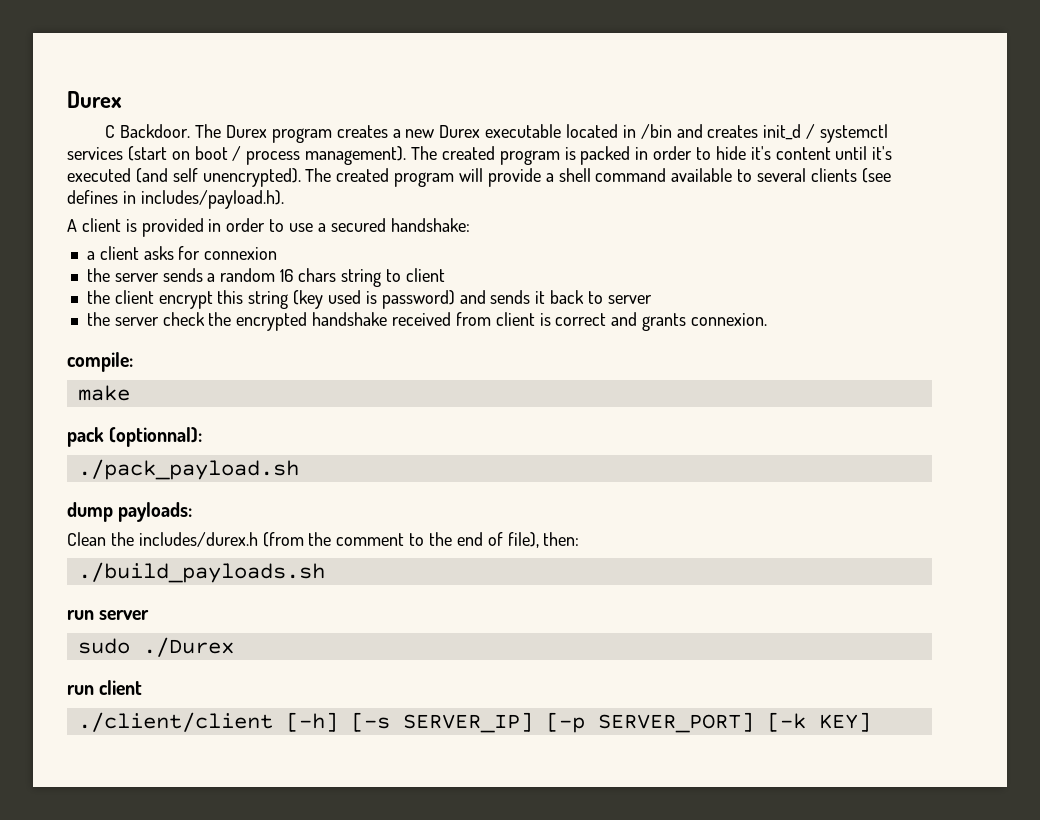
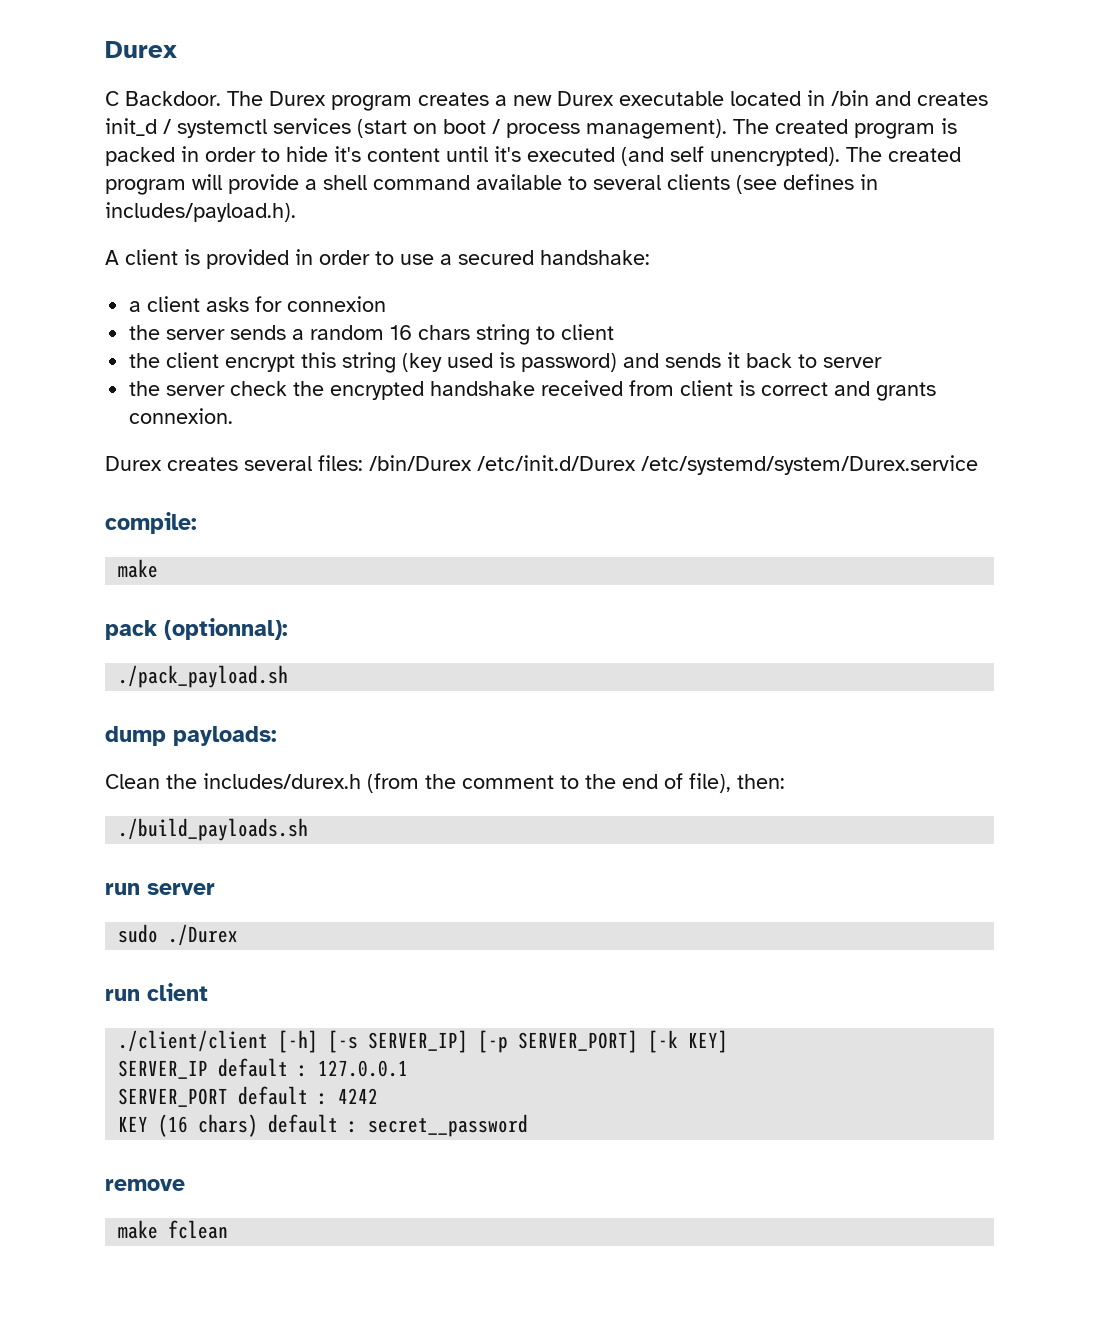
(767, 319) none -> [105,455,978,475] // Durex creates several files: /bin/Durex /etc/init.d/Durex /etc/systemd/system/Durex.service
(871, 722) none -> [118,1058,409,1079] [118,1086,379,1107] [118,1114,529,1137] [105,1179,185,1191] [118,1220,229,1239] // SERVER_IP default : 127.0.0.1 // SERVER_PORT default : 4242 // KEY (16 chars) default : secret__password // remove // make fclean

